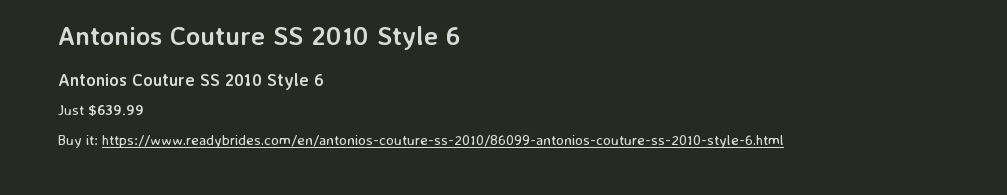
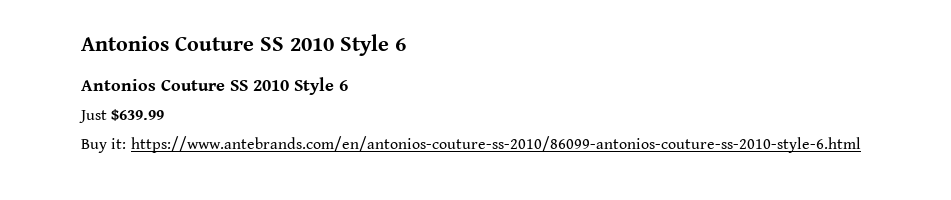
[102,135,784,148] https://www.readybrides.com/en/antonios-couture-ss-2010/86099-antonios-couture-ss-2010-style-6.html -> [130,136,861,153] https://www.antebrands.com/en/antonios-couture-ss-2010/86099-antonios-couture-ss-2010-style-6.html

